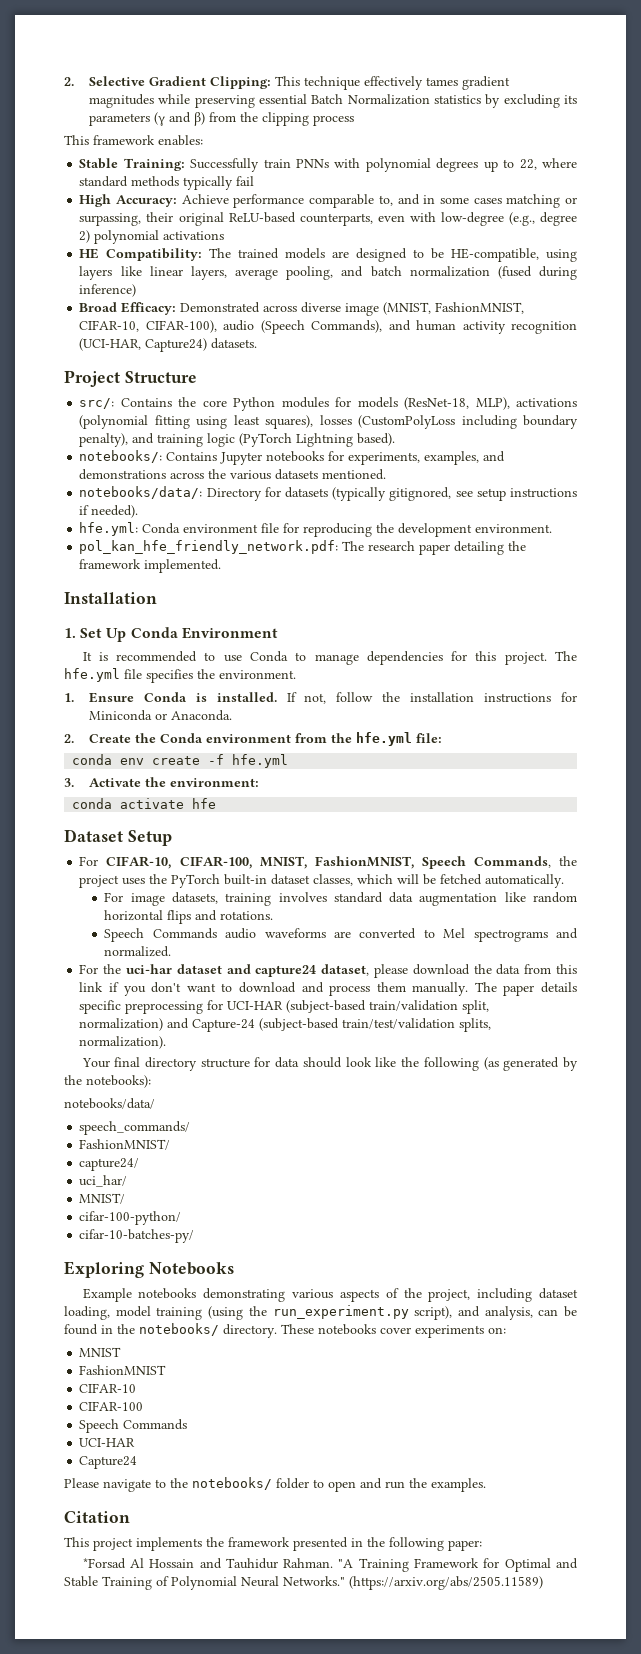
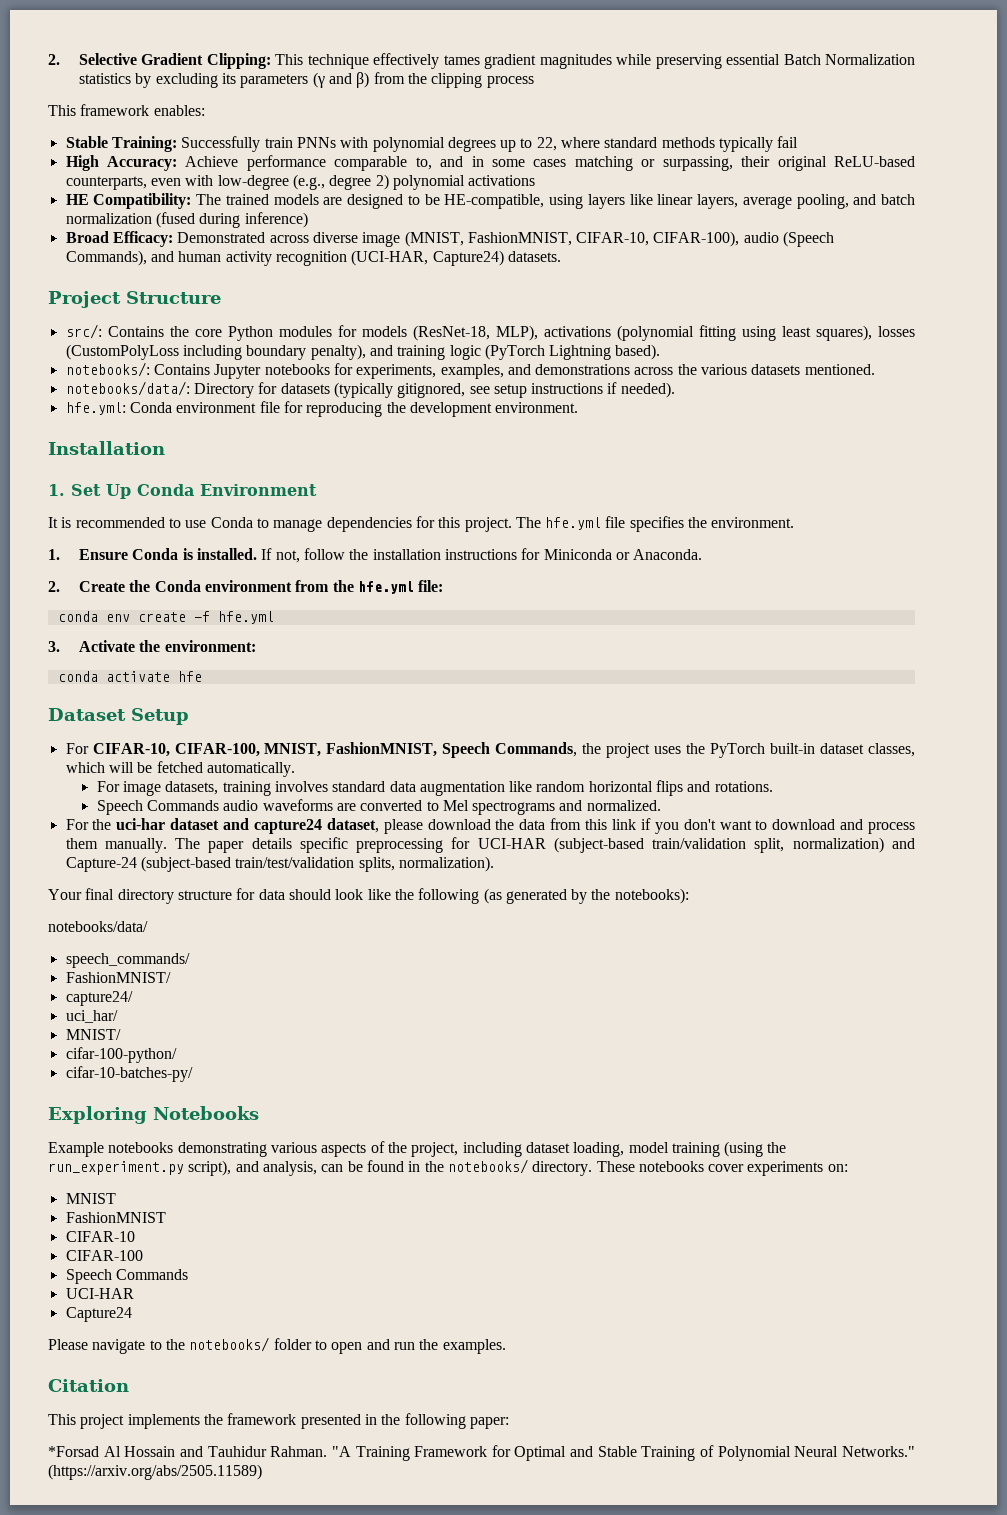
[79,540,527,555] [79,559,222,573] // pol_kan_hfe_friendly_network.pdf: The research paper detailing the framework implemented. -> (579, 407) none

